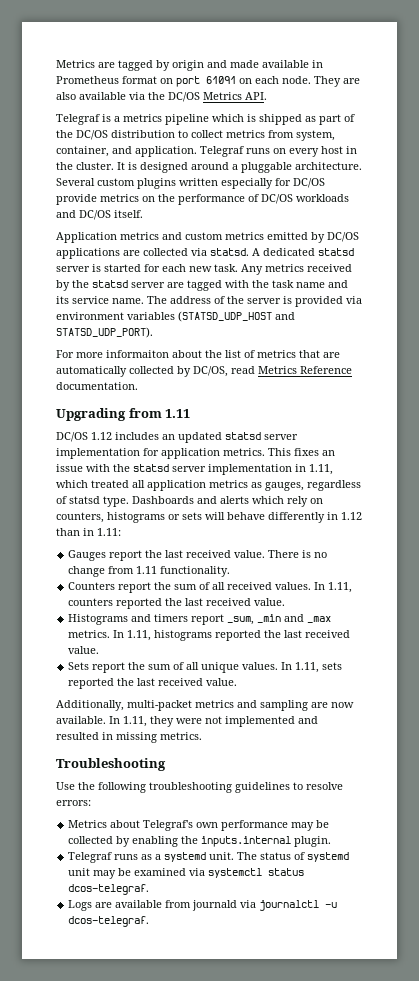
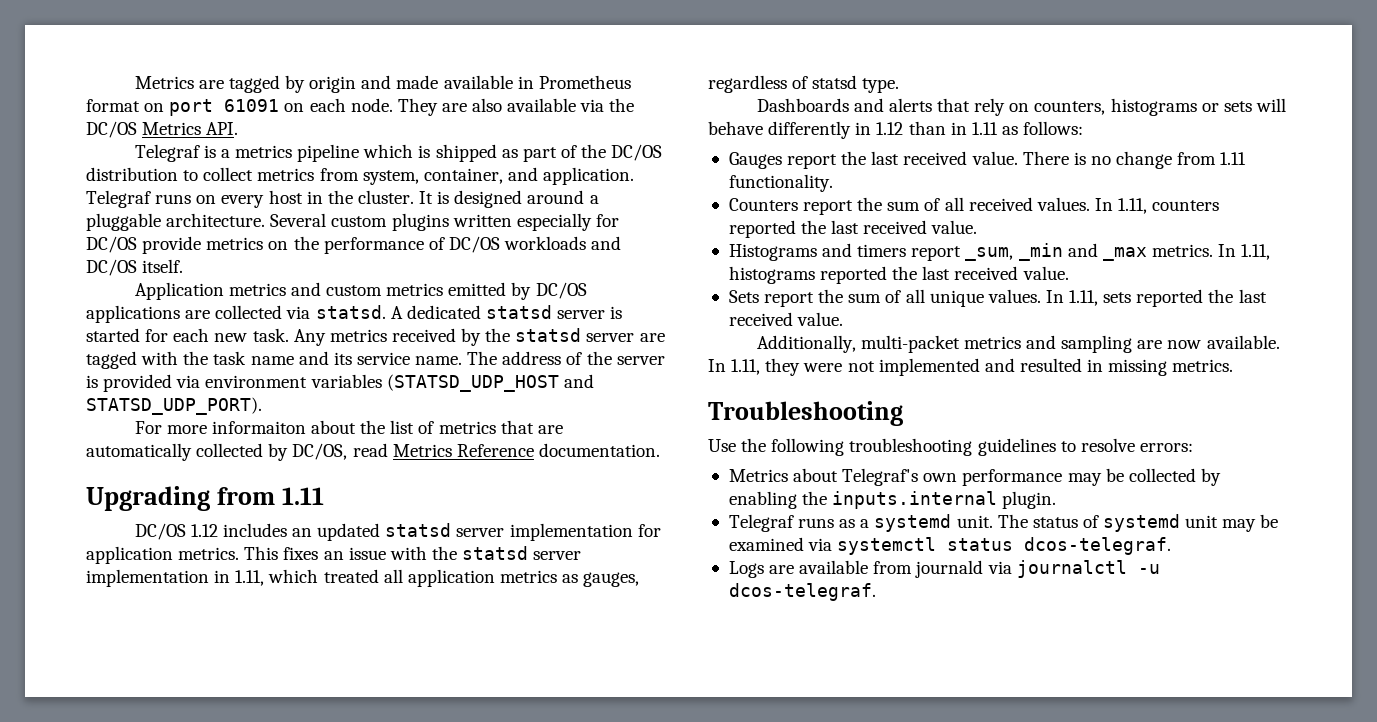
(129, 501) none -> (900, 85) //
[252,496,284,504] which -> [937,98,971,112] that
[97,528,121,536] 1.11: -> [971,121,1084,135] 1.11 as follows:

